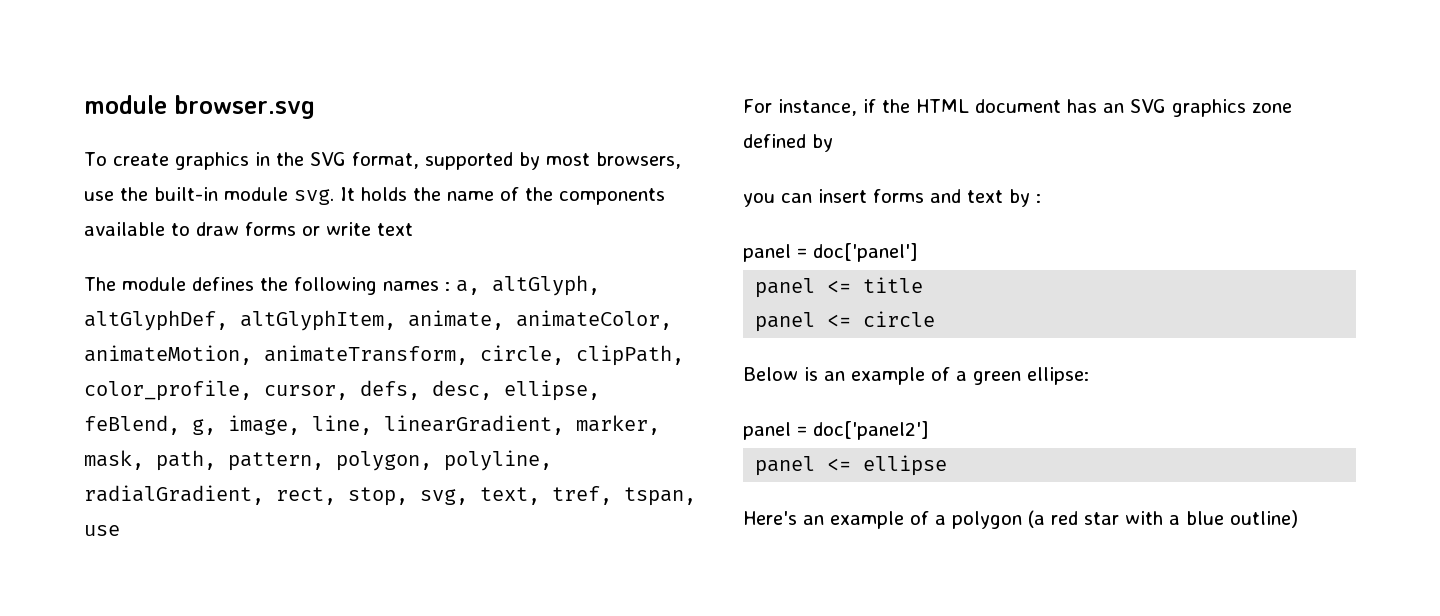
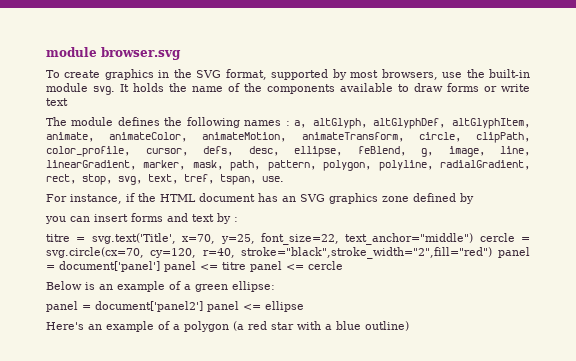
[84,525,120,536] use -> [262,176,284,182] use.
[743,243,918,262] [755,277,924,298] [755,311,936,332] panel = doc['panel'] // panel <= title // panel <= circle -> [46,233,530,245] [46,247,530,259] [46,261,343,272] titre = svg.text('Title', x=70, y=25, font_size=22, text_anchor="middle") cercle = svg.circle(cx=70, cy=120, r=40, stroke="black",stroke_width="2",fill="red") panel = document['panel'] panel <= titre panel <= cercle
[813,421,929,440] doc['panel2'] // -> [95,301,203,312] document['panel2']

